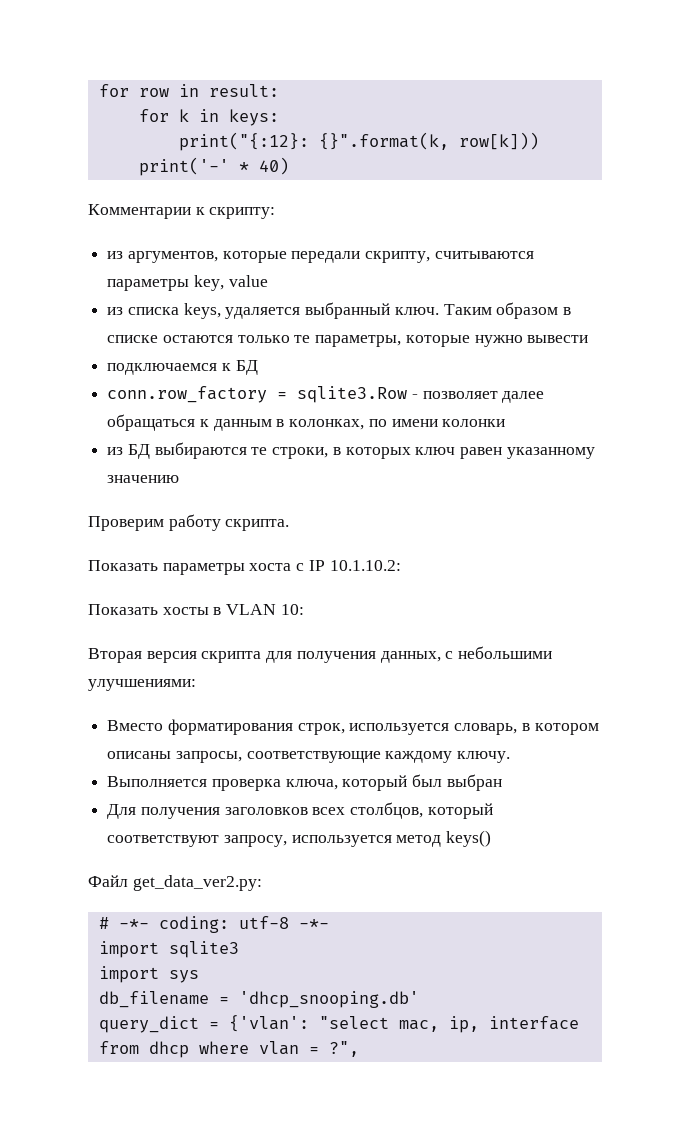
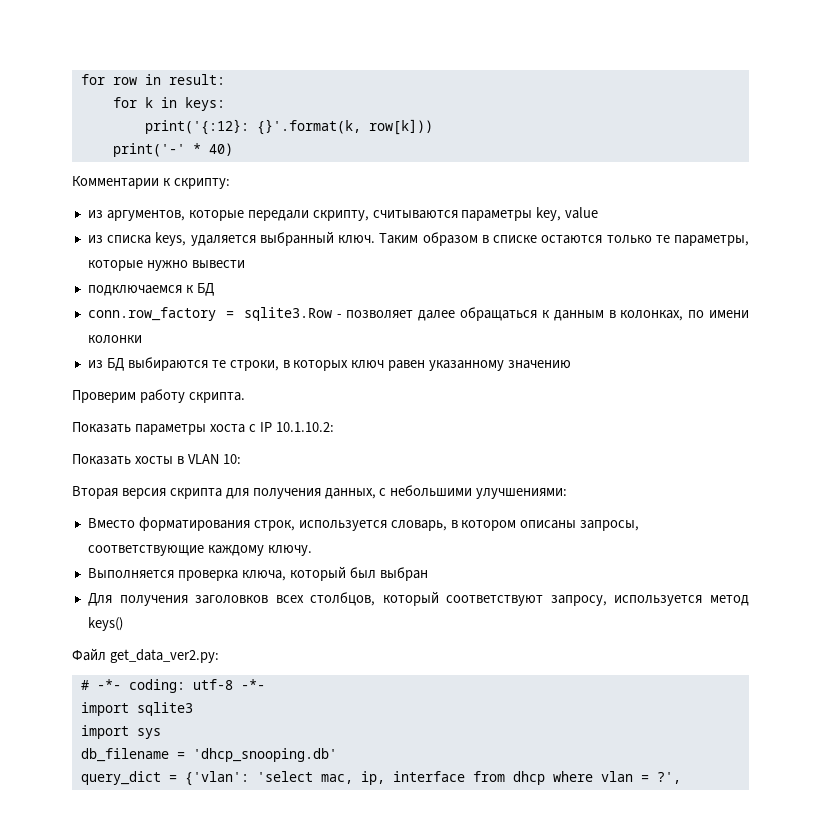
[178,132,449,151] print("{:12}: {}".format(k, -> [144,119,361,135] print('{:12}: {}'.format(k,
[318,1016,389,1029] "select -> [256,771,313,782] 'select
[328,1041,359,1057] ?", -> [656,772,681,784] ?',

